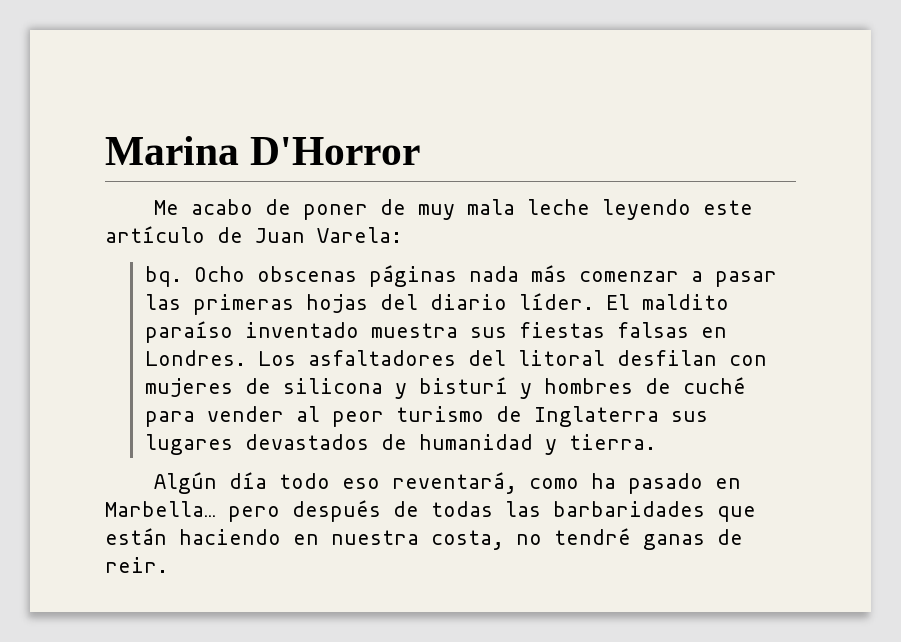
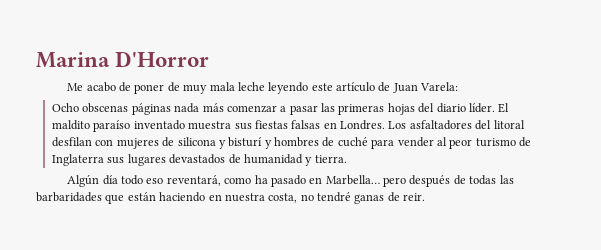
[144,266,182,287] bq. -> (459, 86) none

